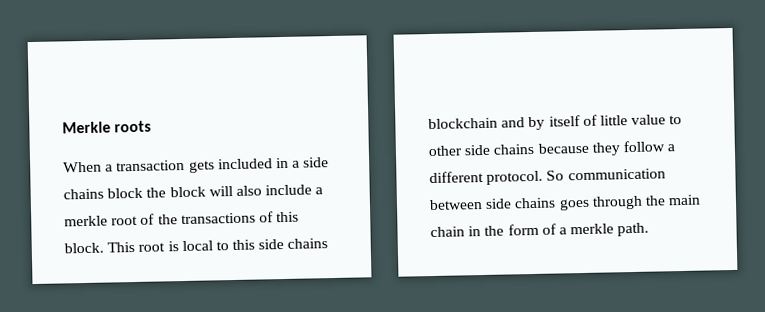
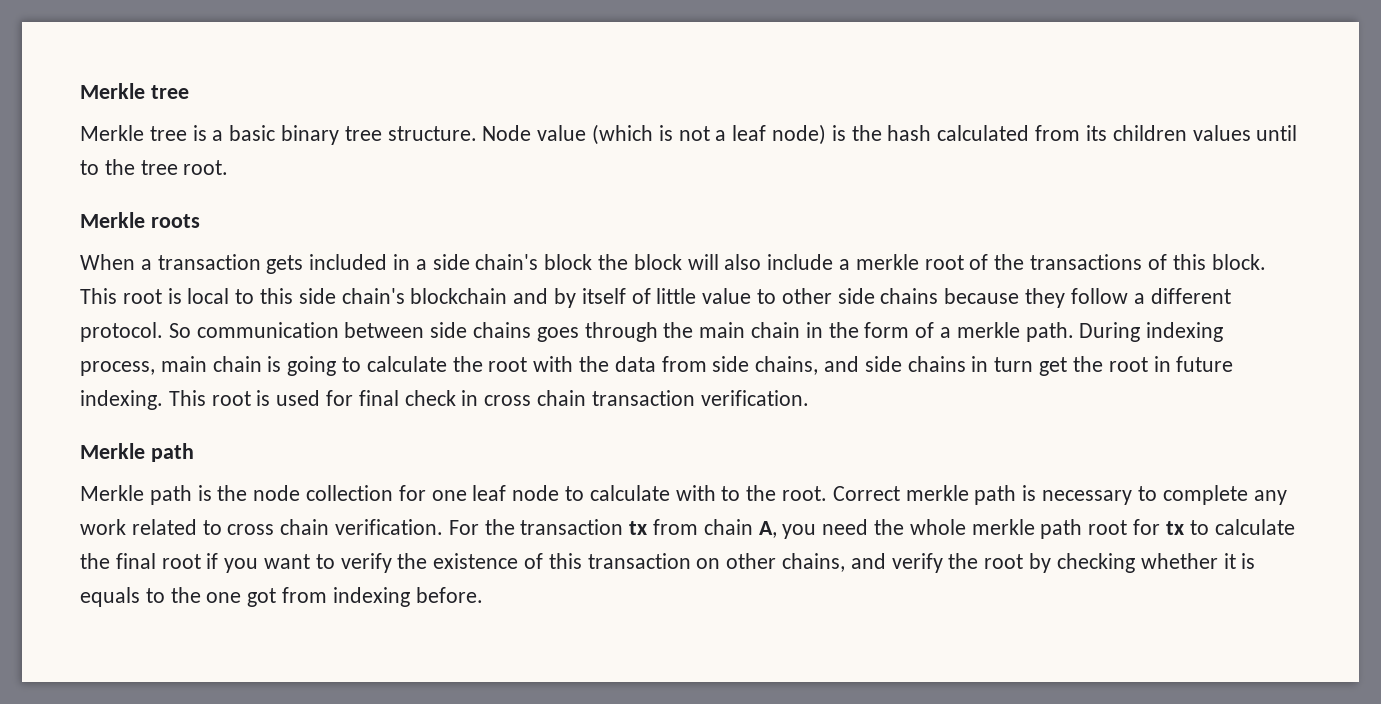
[62,121,111,134] Merkle -> [80,83,189,99] [80,124,1298,145] [80,159,229,175] [80,212,145,228] Merkle tree // Merkle tree is a basic binary tree structure. Node value (which is not a leaf node) is the hash calculated from its children values until to the tree root. // Merkle
[63,188,104,200] chains -> [475,254,539,270] chain's
[287,238,329,249] chains -> [341,288,405,304] chain's
(650, 229) none -> [1079,322,1224,342] [80,356,1234,376] [80,390,809,410] [80,443,194,462] [80,485,1287,505] [80,519,1295,539] [80,553,1256,573] [80,587,483,607] During indexing process, main chain is going to calculate the root with the data from side chains, and side chains in turn get the root in future indexing. This root is used for final check in cross chain transaction verification. // Merkle path // Merkle path is the node collection for one leaf node to calculate with to the root. Correct merkle path is necessary to complete any work related to cross chain verification. For the transaction tx from chain A, you need the whole merkle path root for tx to calculate the final root if you want to verify the existence of this transaction on other chains, and verify the root by checking whether it is equals to the one got from indexing before.

